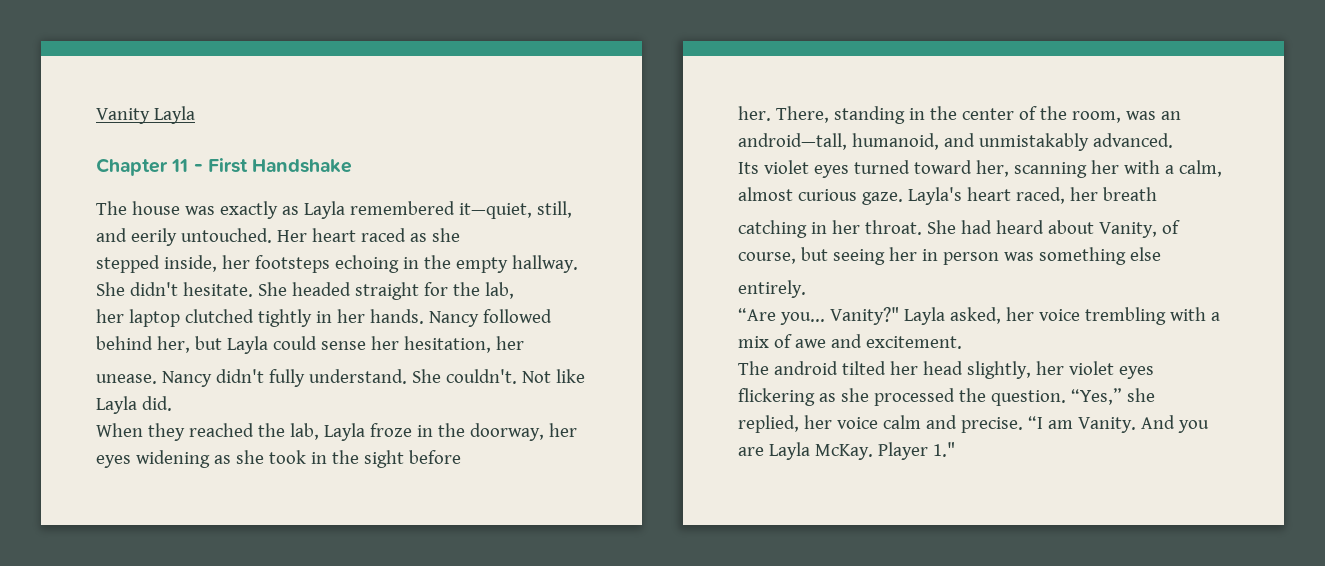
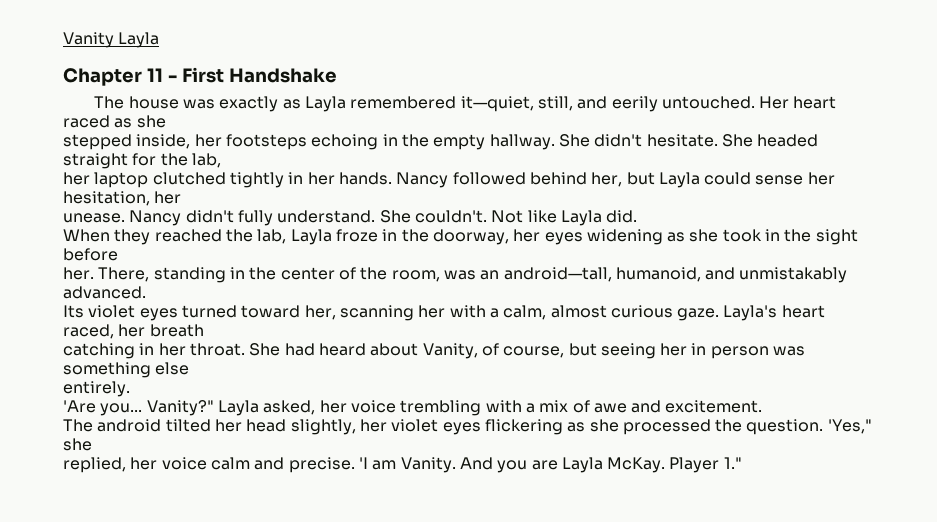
[738,308,776,321] “Are -> [63,400,96,413] 'Are
[1070,388,1122,405] “Yes,” -> [827,419,872,434] 'Yes,"
[1027,416,1043,429] “I -> [358,457,368,469] 'I

